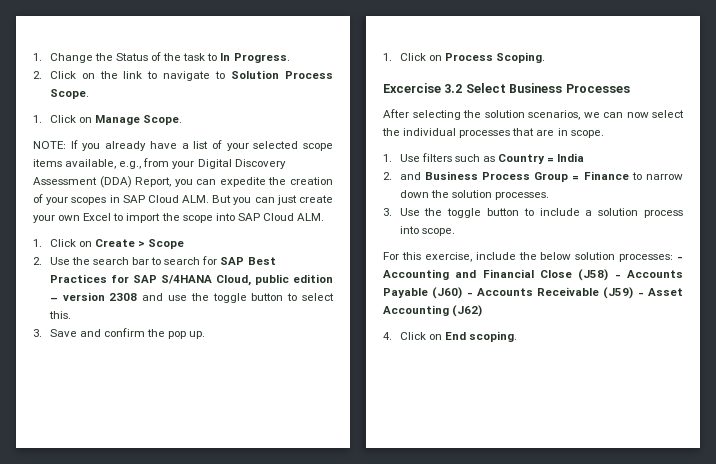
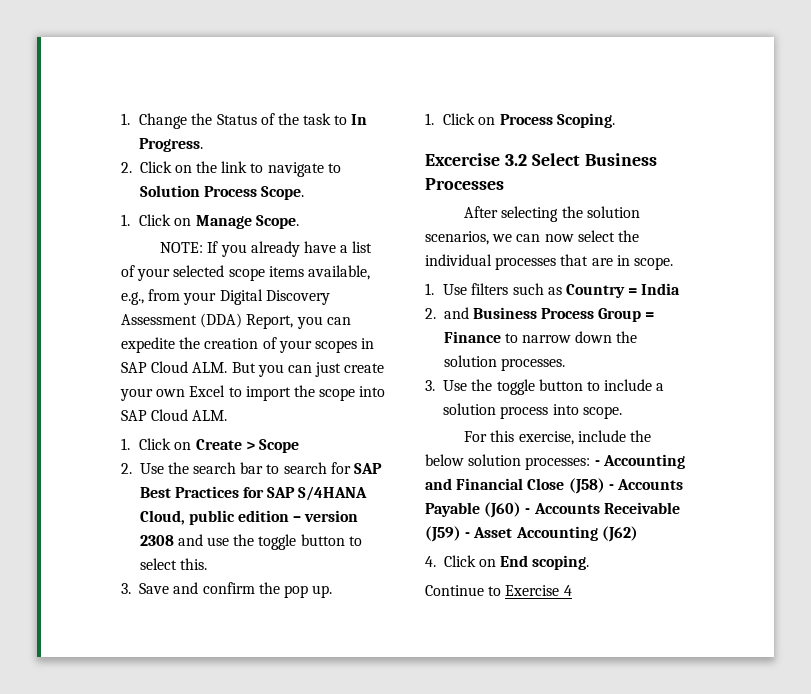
(518, 336) none -> [425,585,572,596] // Continue to Exercise 4

